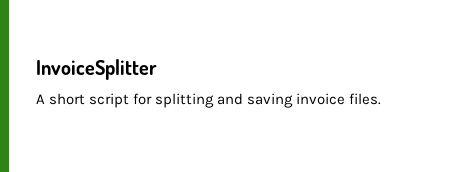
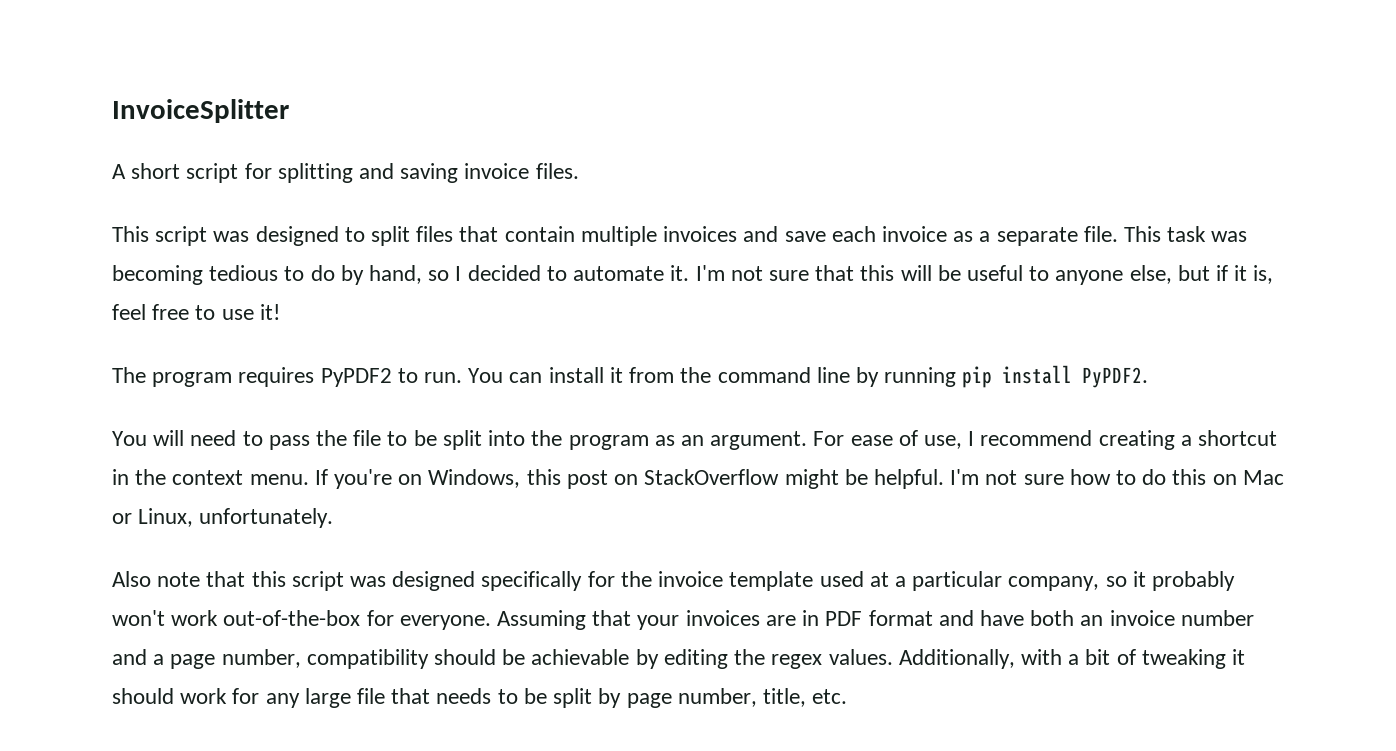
(382, 99) none -> [112,226,1248,246] [112,265,1274,285] [112,304,280,320] [112,365,1149,388] [112,430,1278,450] [112,469,1284,489] [112,508,334,528] [112,571,1235,591] [112,610,1254,630] [112,649,1245,669] [112,688,848,708] // This script was designed to split files that contain multiple invoices and save each invoice as a separate file. This task was becoming tedious to do by hand, so I decided to automate it. I'm not sure that this will be useful to anyone else, but if it is, feel free to use it! // The program requires PyPDF2 to run. You can install it from the command line by running pip install PyPDF2. // You will need to pass the file to be split into the program as an argument. For ease of use, I recommend creating a shortcut in the context menu. If you're on Windows, this post on StackOverflow might be helpful. I'm not sure how to do this on Mac or Linux, unfortunately. // Also note that this script was designed specifically for the invoice template used at a particular company, so it probably won't work out-of-the-box for everyone. Assuming that your invoices are in PDF format and have both an invoice number and a page number, compatibility should be achievable by editing the regex values. Additionally, with a bit of tweaking it should work for any large file that needs to be split by page number, title, etc.

